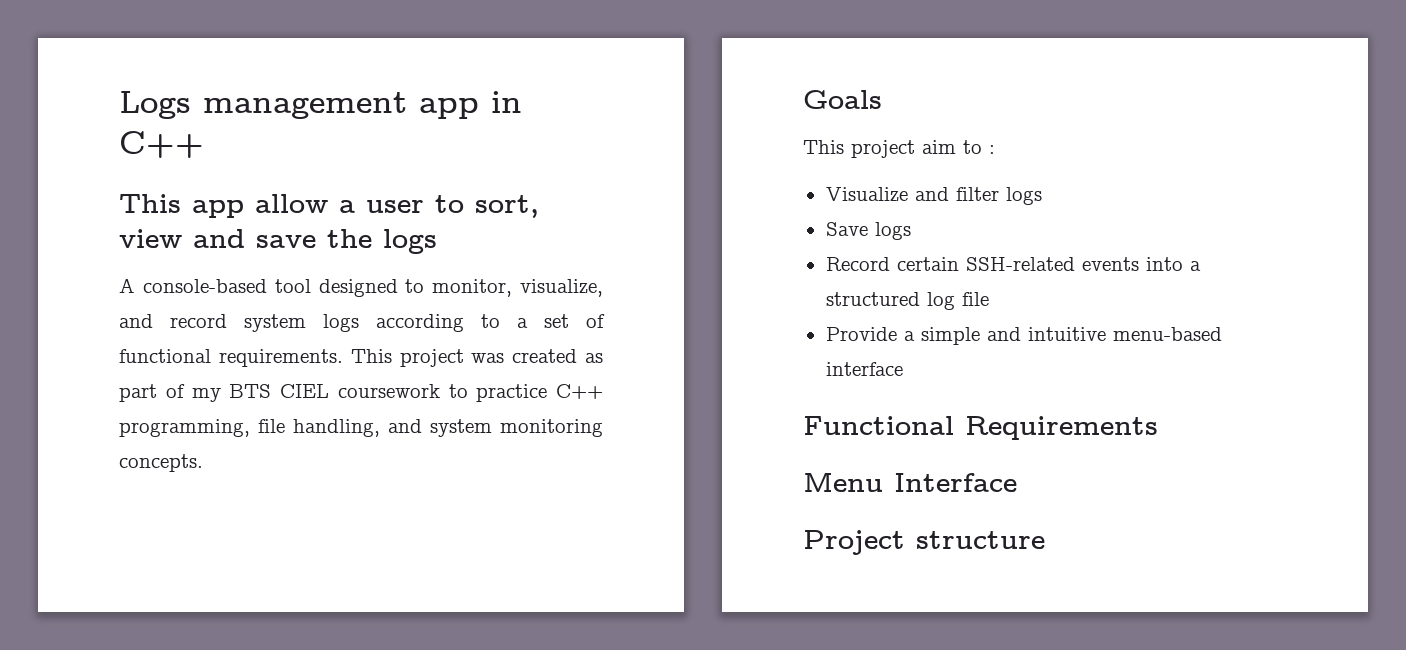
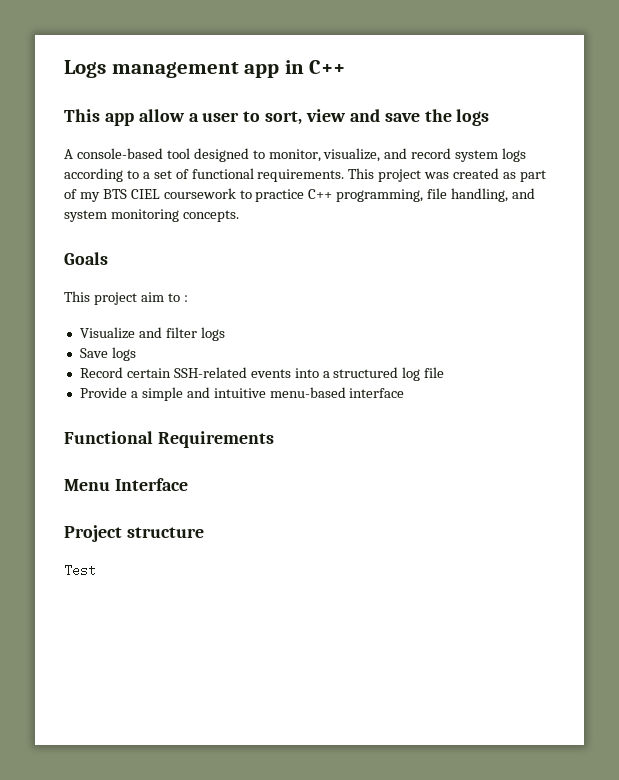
(1045, 540) none -> [64,564,96,577] // Test

